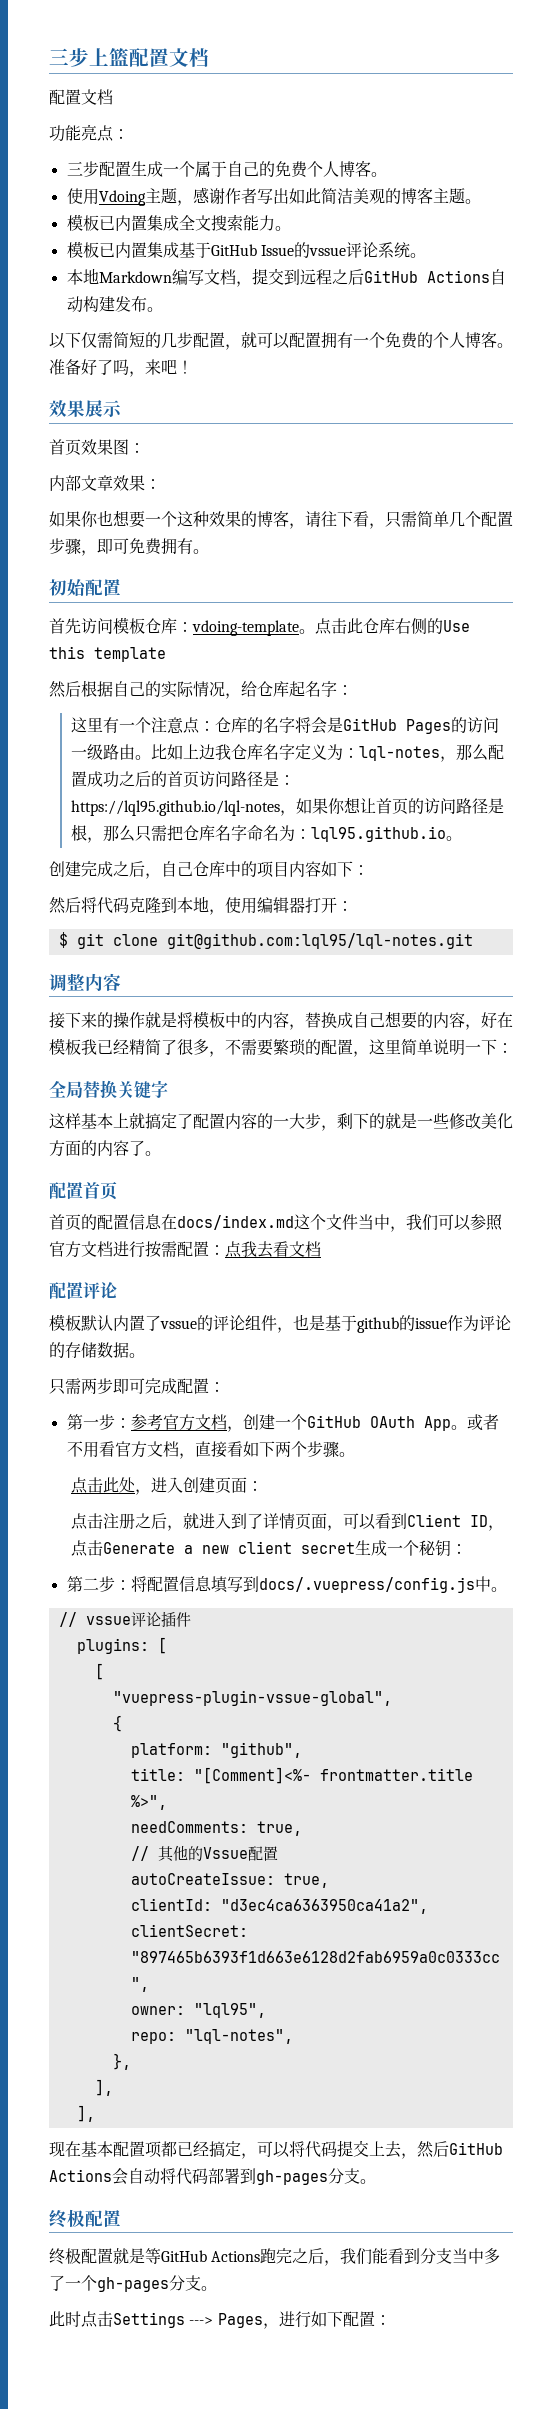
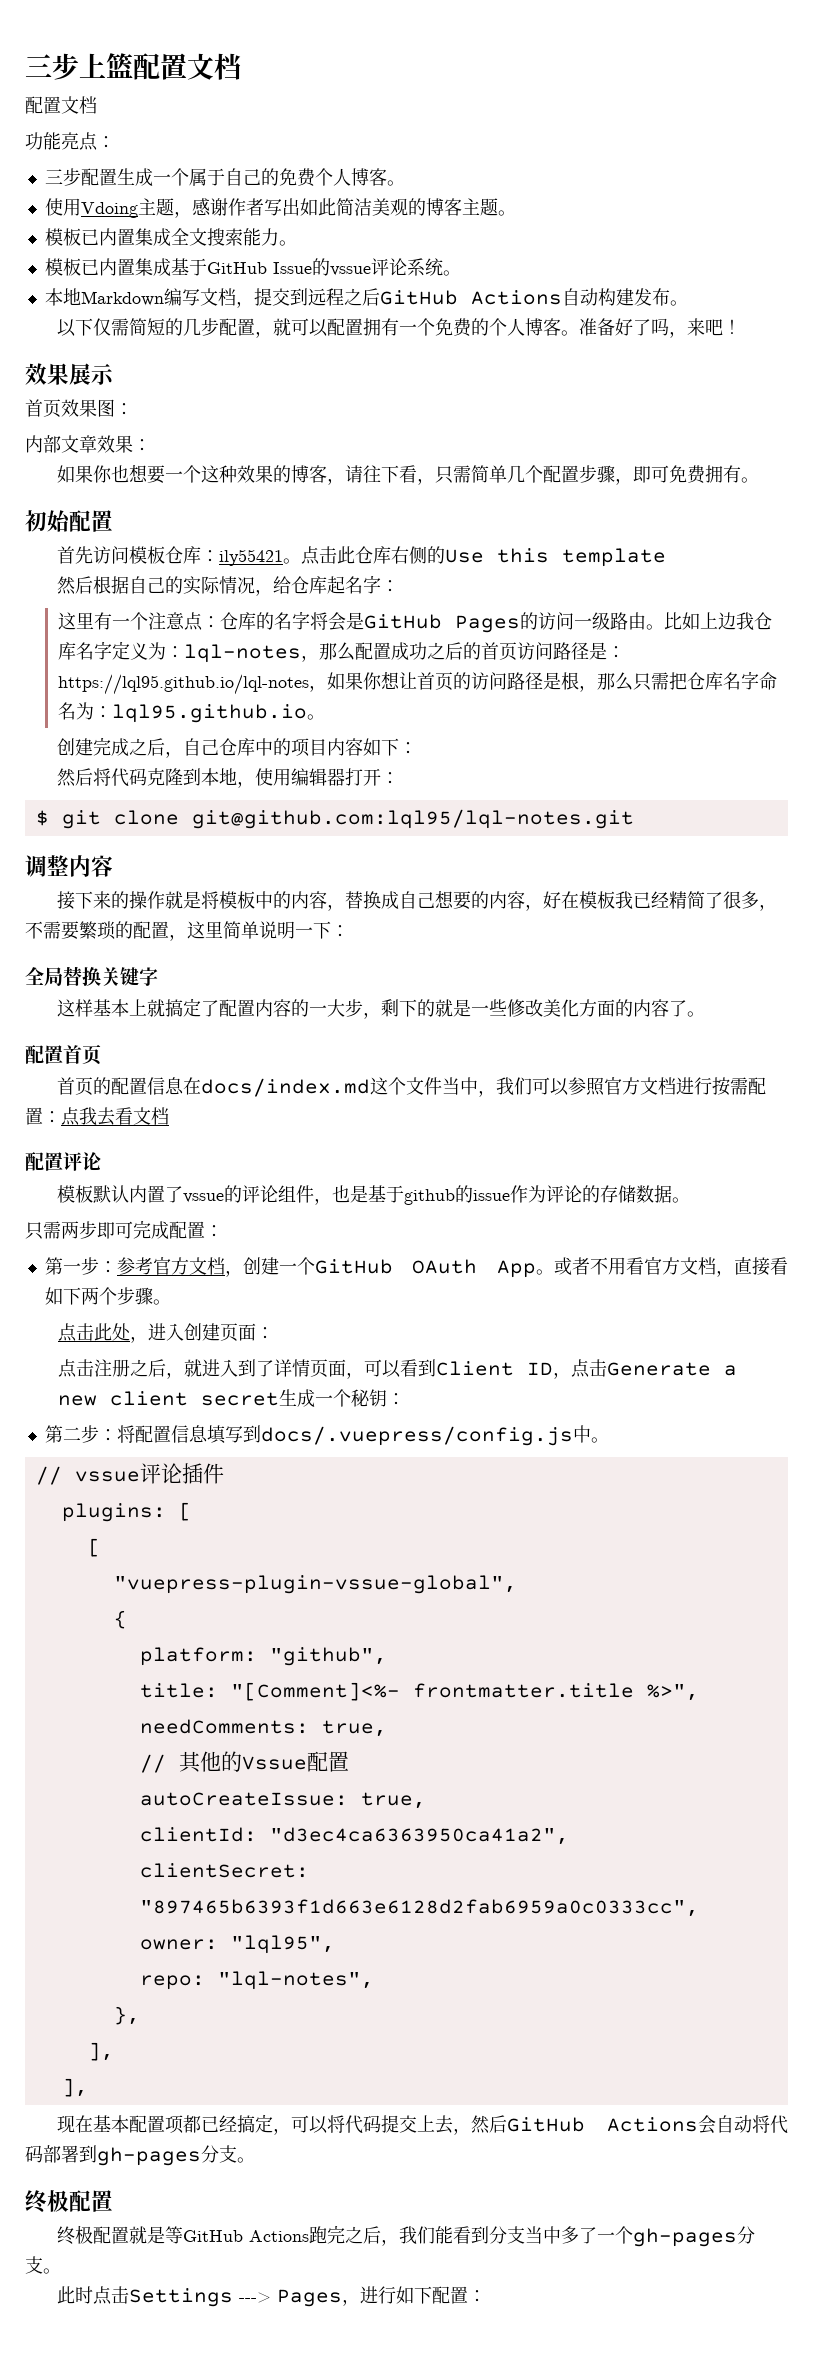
[192,620,299,636] vdoing-template -> [219,549,284,566] ily55421

